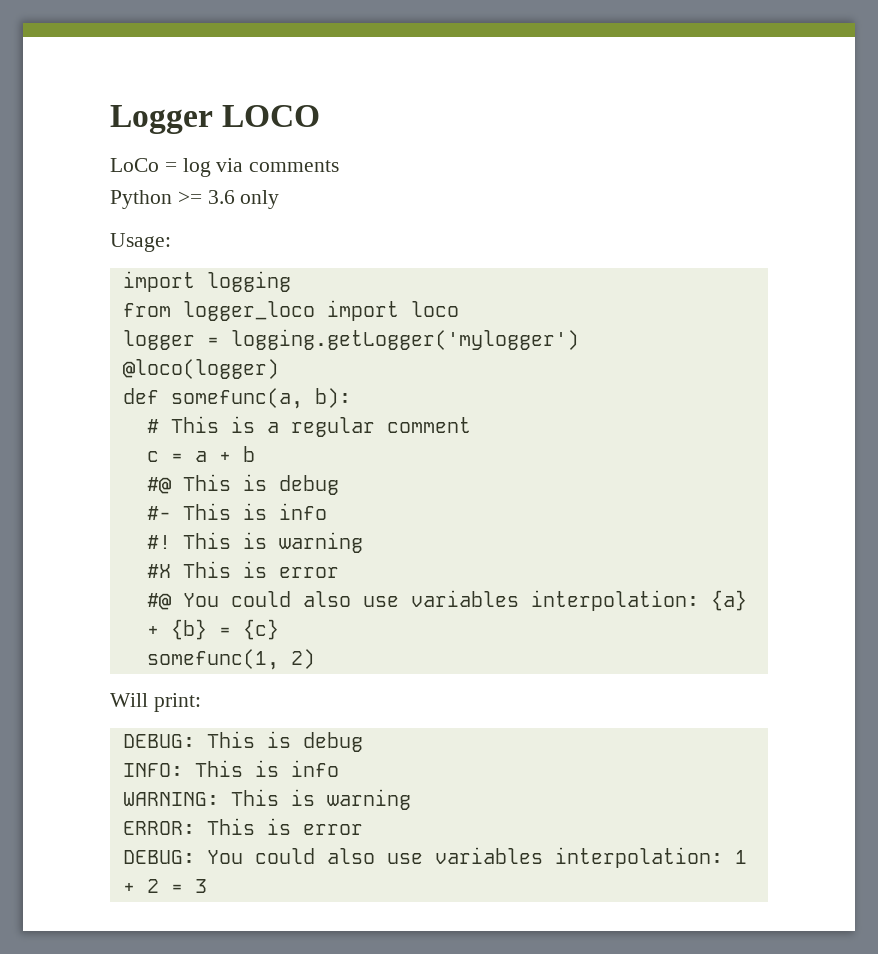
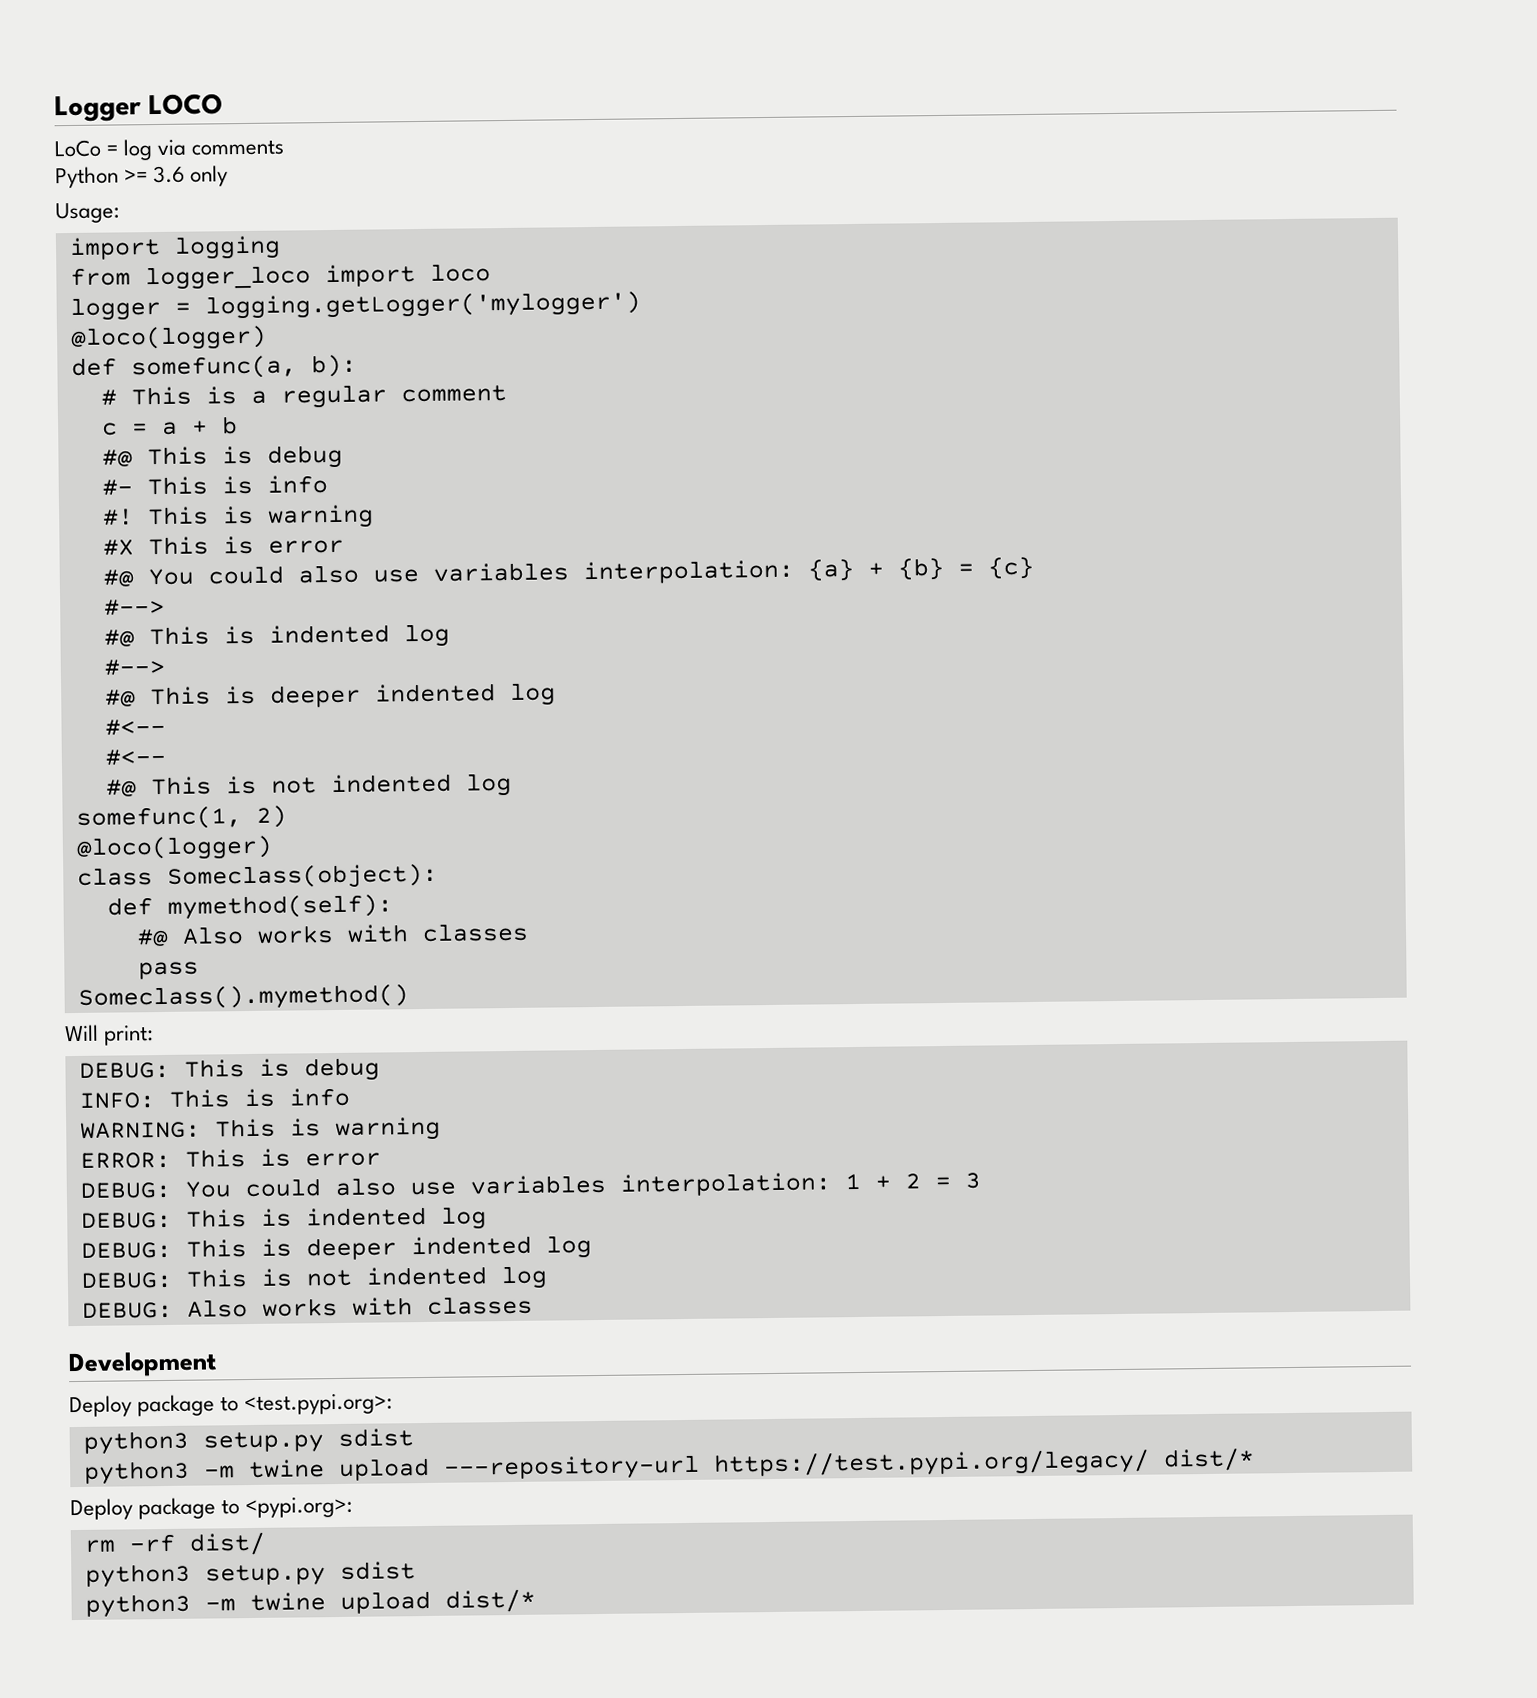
[146,649,315,670] somefunc(1, 2) -> [103,598,165,616] [103,623,450,648] [103,658,165,676] [104,682,556,708] [104,718,166,736] [104,748,166,766] [105,772,512,797] [75,805,287,830] [75,835,273,861] [76,863,438,890] [106,894,393,920] [136,922,529,947] [137,961,199,980] [77,984,409,1011] #--> // #@ This is indented log // #--> // #@ This is deeper indented log // #<-- // #<-- // #@ This is not indented log // somefunc(1, 2) // @loco(logger) // class Someclass(object): // def mymethod(self): // #@ Also works with classes // pass // Someclass().mymethod()
(207, 886) none -> [80,1206,487,1230] [80,1235,592,1261] [80,1265,548,1290] [81,1295,533,1319] [68,1351,218,1378] [69,1393,394,1418] [82,1428,414,1455] [83,1447,1255,1485] [70,1496,354,1521] [83,1531,266,1556] [84,1561,416,1588] [84,1588,536,1618] // DEBUG: This is indented log // DEBUG: This is deeper indented log // DEBUG: This is not indented log // DEBUG: Also works with classes // Development // Deploy package to <test.pypi.org>: // python3 setup.py sdist // python3 -m twine upload ---repository-url https://test.pypi.org/legacy/ dist/* // Deploy package to <pypi.org>: // rm -rf dist/ // python3 setup.py sdist // python3 -m twine upload dist/*

